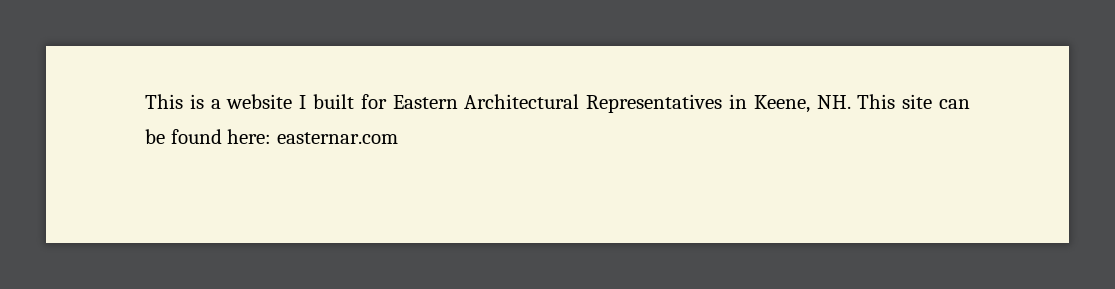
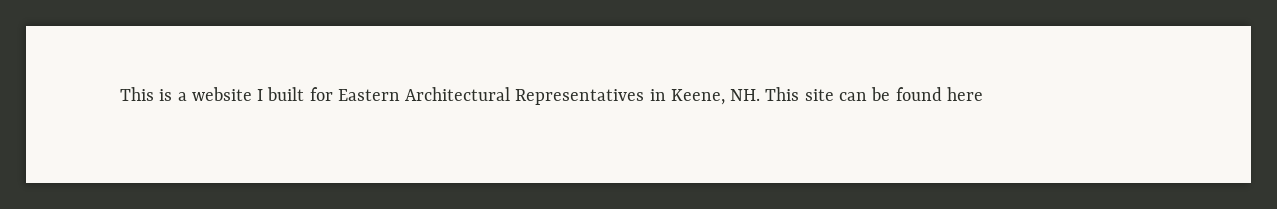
[227,129,398,144] here: easternar.com -> [946,87,983,101] here

